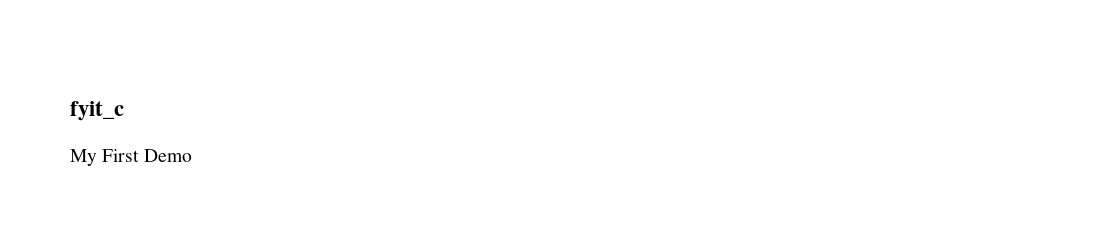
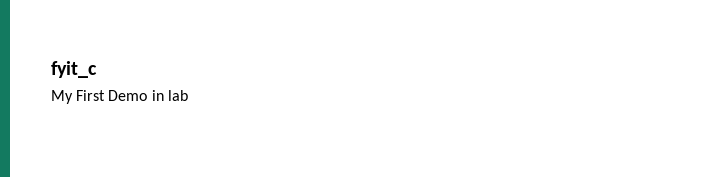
(192, 155) none -> [151,90,188,101] in lab

